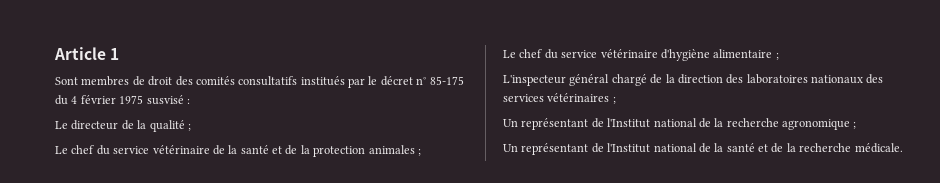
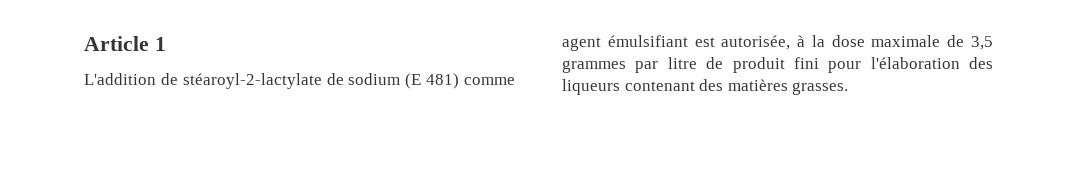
[55,76,464,88] [55,95,190,105] [55,120,191,132] [55,145,421,157] [503,49,779,61] [503,74,884,86] [503,93,616,104] [503,118,857,130] [503,143,903,155] Sont membres de droit des comités consultatifs institués par le décret n° 85-175 du 4 février 1975 susvisé : // Le directeur de la qualité ; // Le chef du service vétérinaire de la santé et de la protection animales ; // Le chef du service vétérinaire d'hygiène alimentaire ; // L'inspecteur général chargé de la direction des laboratoires nationaux des services vétérinaires ; // Un représentant de l'Institut national de la recherche agronomique ; // Un représentant de l'Institut national de la santé et de la recherche médicale. -> [84,73,515,89] [562,35,993,51] [562,57,993,73] [562,79,849,95] L'addition de stéaroyl-2-lactylate de sodium (E 481) comme agent émulsifiant est autorisée, à la dose maximale de 3,5 grammes par litre de produit fini pour l'élaboration des liqueurs contenant des matières grasses.

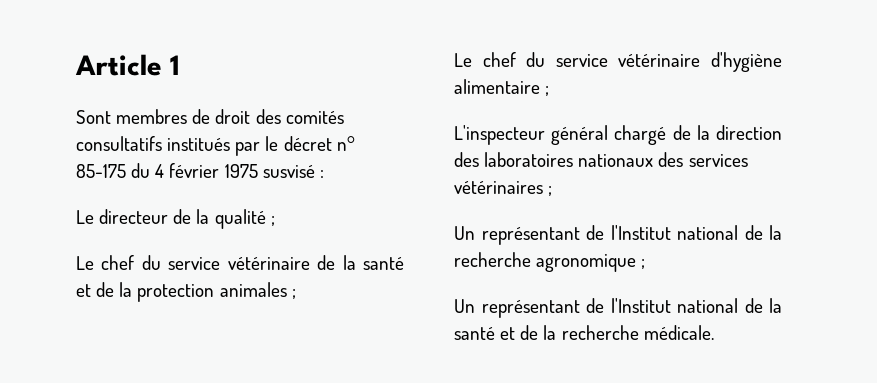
[84,73,515,89] [562,35,993,51] [562,57,993,73] [562,79,849,95] L'addition de stéaroyl-2-lactylate de sodium (E 481) comme agent émulsifiant est autorisée, à la dose maximale de 3,5 grammes par litre de produit fini pour l'élaboration des liqueurs contenant des matières grasses. -> [76,109,344,124] [76,136,355,156] [76,163,324,178] [76,209,275,229] [76,255,404,270] [76,282,296,302] [454,52,782,72] [454,79,550,96] [454,125,782,145] [454,152,748,167] [454,181,553,196] [454,225,782,245] [454,252,646,272] [454,298,782,318] [454,325,714,340] Sont membres de droit des comités consultatifs institués par le décret n° 85-175 du 4 février 1975 susvisé : // Le directeur de la qualité ; // Le chef du service vétérinaire de la santé et de la protection animales ; // Le chef du service vétérinaire d'hygiène alimentaire ; // L'inspecteur général chargé de la direction des laboratoires nationaux des services vétérinaires ; // Un représentant de l'Institut national de la recherche agronomique ; // Un représentant de l'Institut national de la santé et de la recherche médicale.

